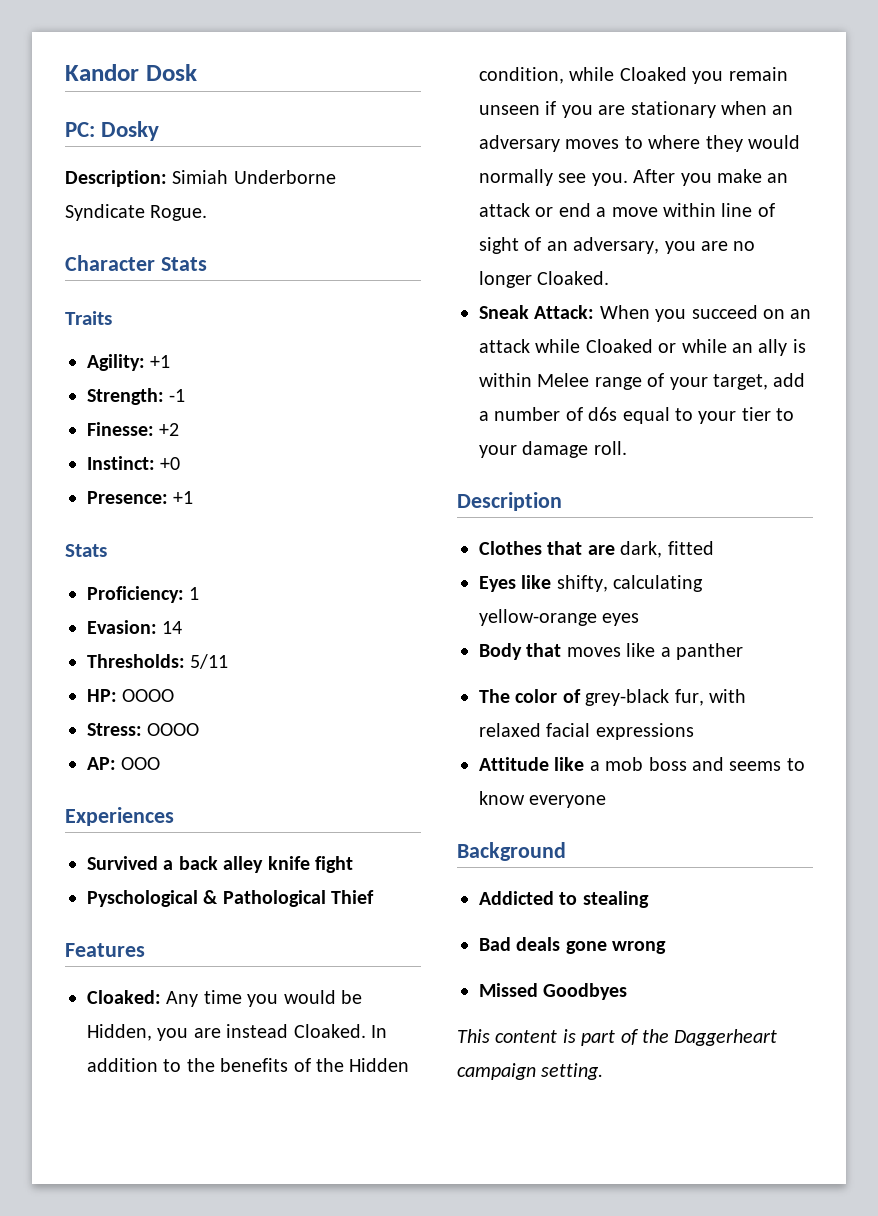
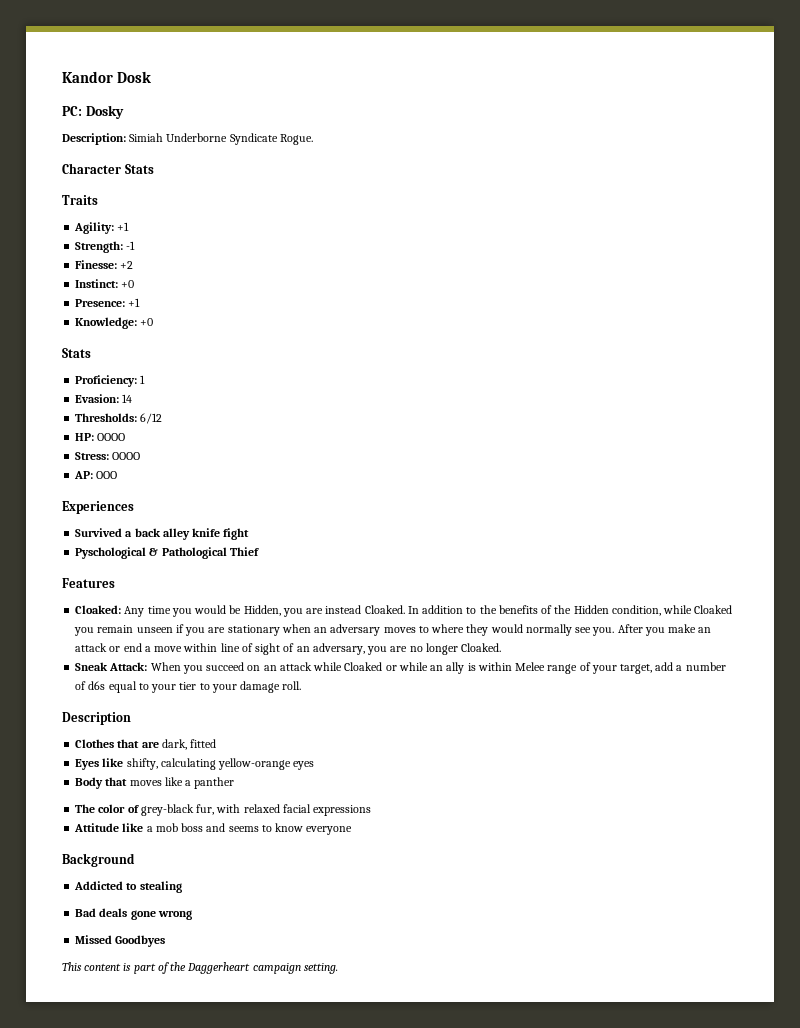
(194, 497) none -> [75,317,154,329] // Knowledge: +0
[190,654,229,669] 5/11 -> [140,413,163,424] 6/12

